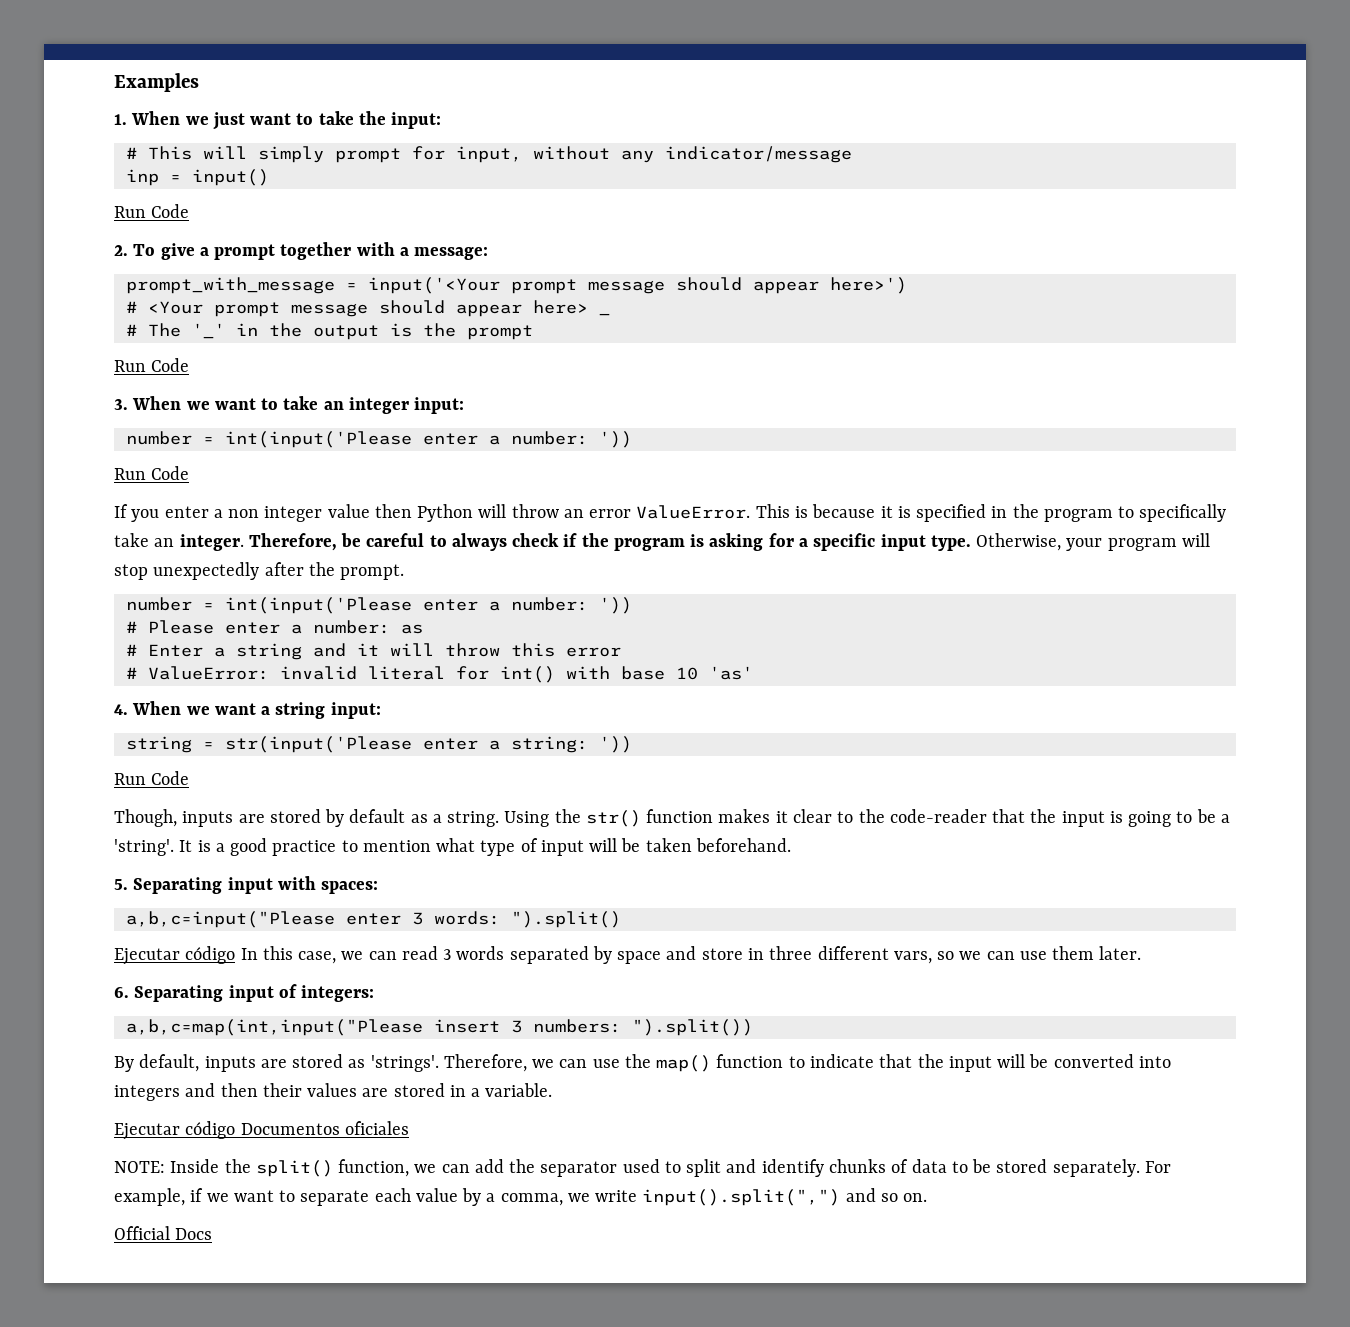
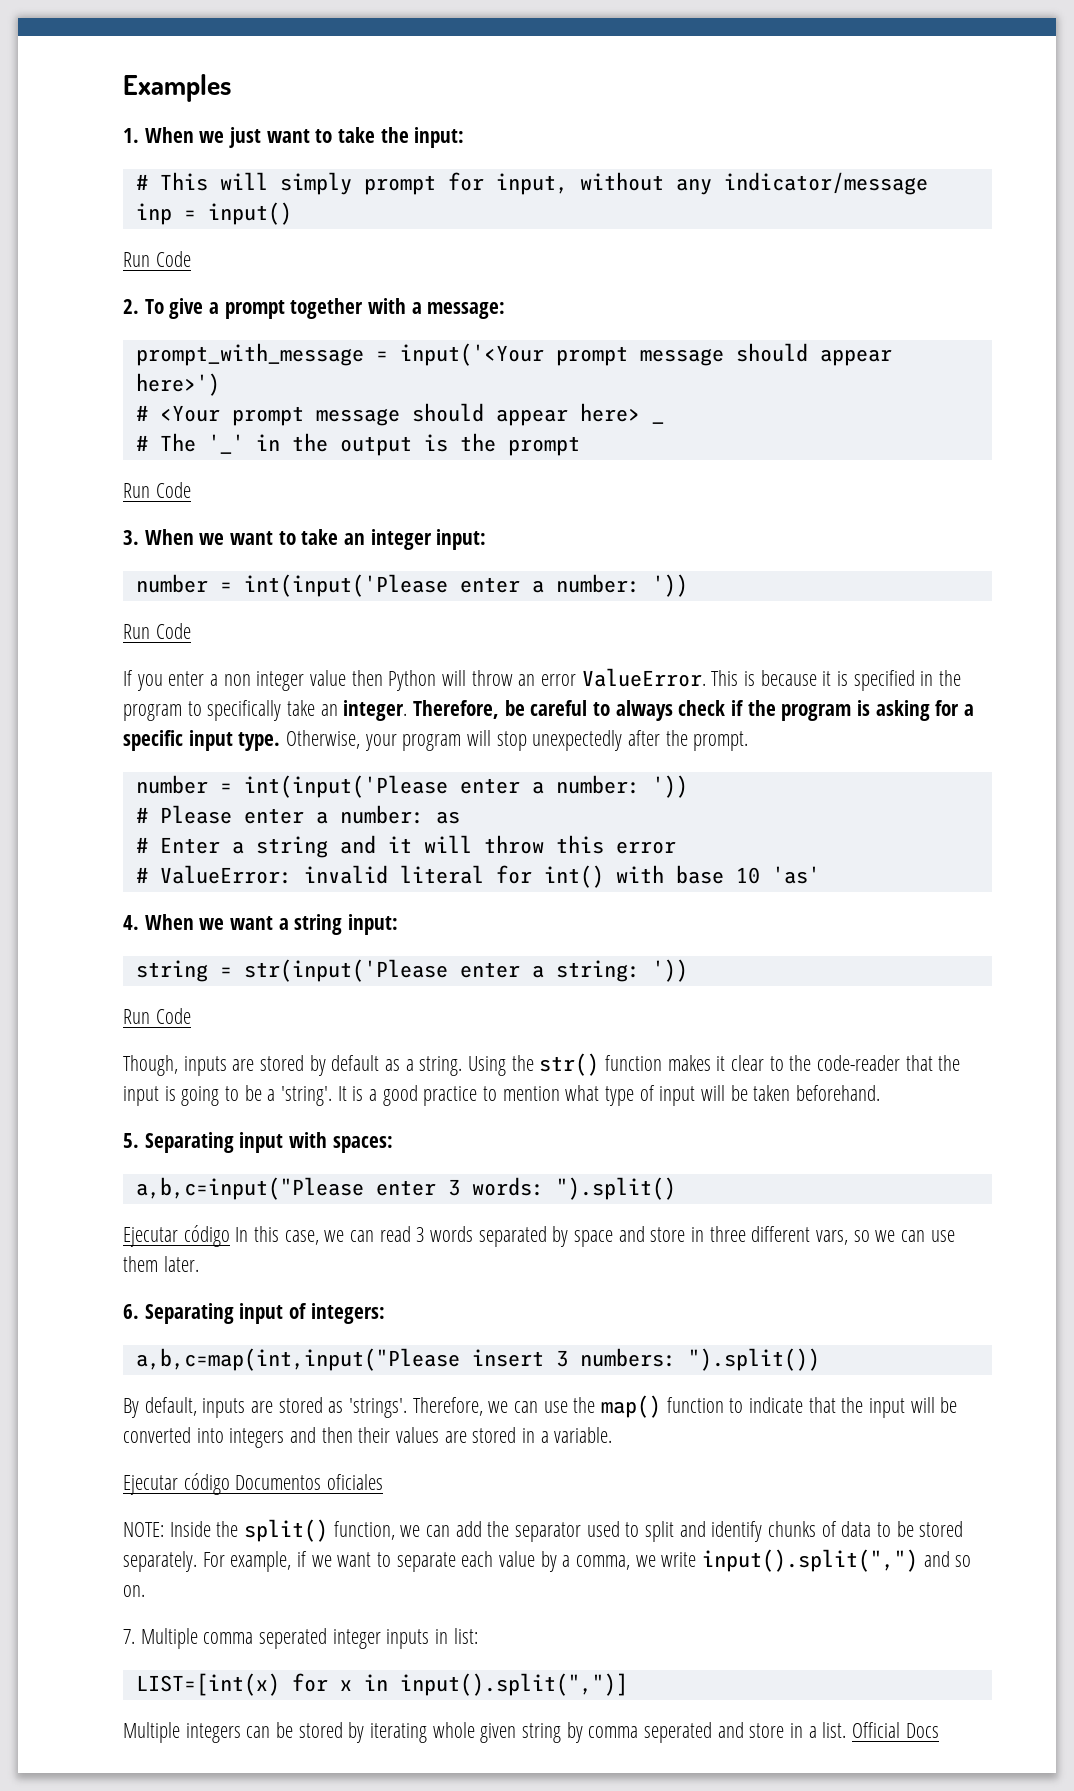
(928, 1197) none -> [123,1628,478,1649] [135,1673,628,1696] [123,1722,847,1743] 7. Multiple comma seperated integer inputs in list: // LIST=[int(x) for x in input().split(",")] // Multiple integers can be stored by iterating whole given string by comma seperated and store in a list.

